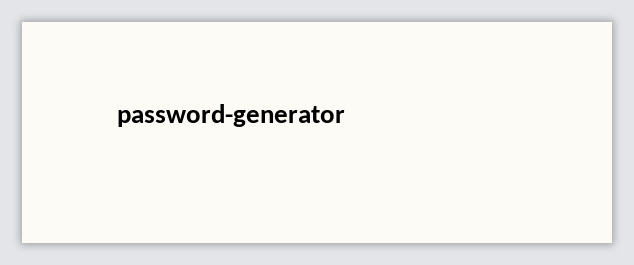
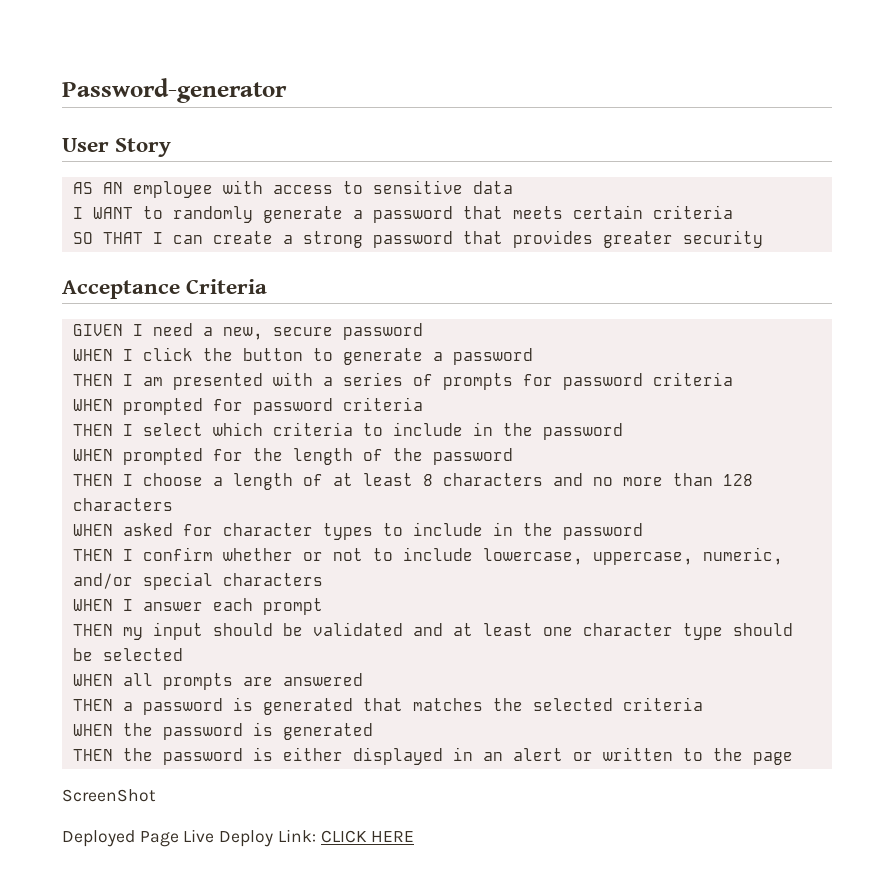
[117,104,345,127] password-generator -> [62,78,287,103] [62,138,172,157] [72,180,513,198] [72,205,733,223] [72,230,763,248] [62,279,268,299] [72,323,423,340] [72,347,533,365] [72,372,733,390] [72,397,423,415] [72,422,623,440] [72,448,513,465] [72,473,753,490] [72,498,173,511] [72,522,643,540] [72,547,783,565] [72,572,323,590] [72,598,323,615] [72,622,793,640] [72,648,183,661] [72,673,363,690] [72,697,703,715] [72,722,373,740] [72,747,793,765] [62,789,156,802] [62,829,415,847] Password-generator // User Story // AS AN employee with access to sensitive data // I WANT to randomly generate a password that meets certain criteria // SO THAT I can create a strong password that provides greater security // Acceptance Criteria // GIVEN I need a new, secure password // WHEN I click the button to generate a password // THEN I am presented with a series of prompts for password criteria // WHEN prompted for password criteria // THEN I select which criteria to include in the password // WHEN prompted for the length of the password // THEN I choose a length of at least 8 characters and no more than 128 characters // WHEN asked for character types to include in the password // THEN I confirm whether or not to include lowercase, uppercase, numeric, and/or special characters // WHEN I answer each prompt // THEN my input should be validated and at least one character type should be selected // WHEN all prompts are answered // THEN a password is generated that matches the selected criteria // WHEN the password is generated // THEN the password is either displayed in an alert or written to the page // ScreenShot // Deployed Page Live Deploy Link: CLICK HERE

